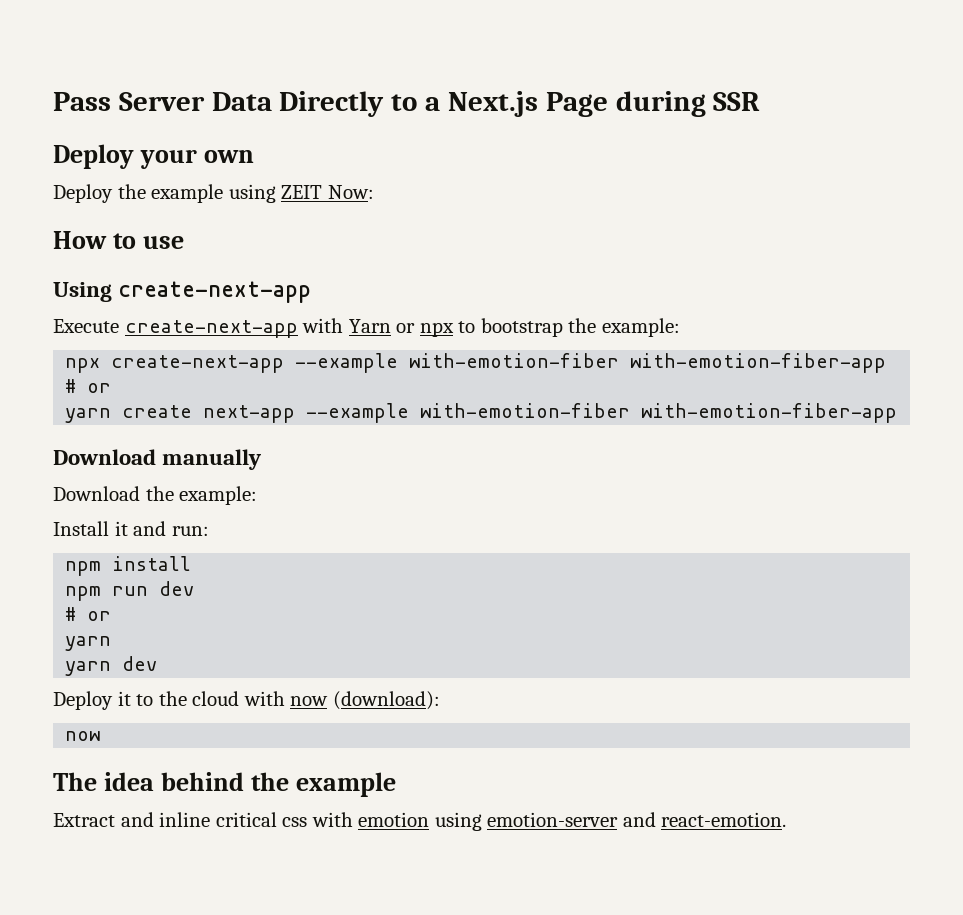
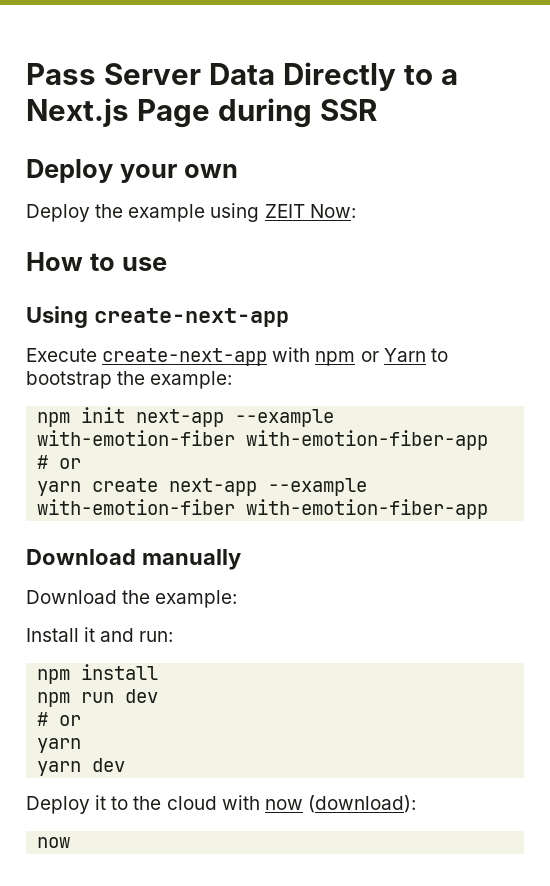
[348,319,454,337] Yarn or npx -> [315,348,426,366] npm or Yarn
[65,355,285,373] npx create-next-app -> [37,407,225,427] npm init next-app
[53,772,396,797] [53,812,787,831] // The idea behind the example // Extract and inline critical css with emotion using emotion-server and react-emotion. -> (71, 842) none

